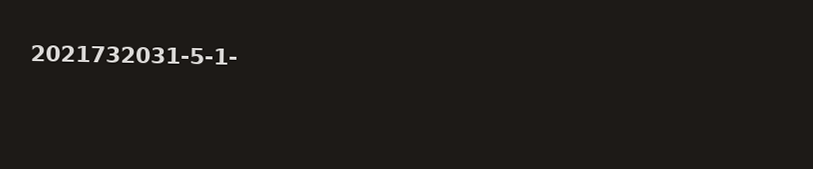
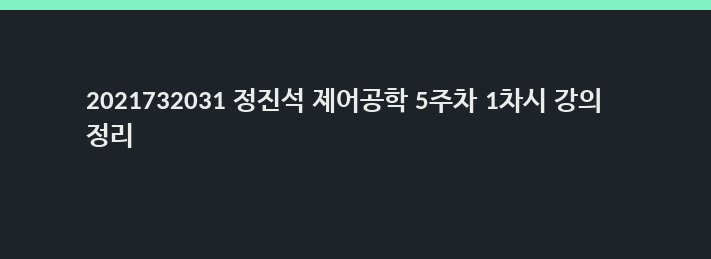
[30,44,238,65] 2021732031-5-1- -> [86,88,602,113] [86,123,134,148] 2021732031 정진석 제어공학 5주차 1차시 강의 정리

